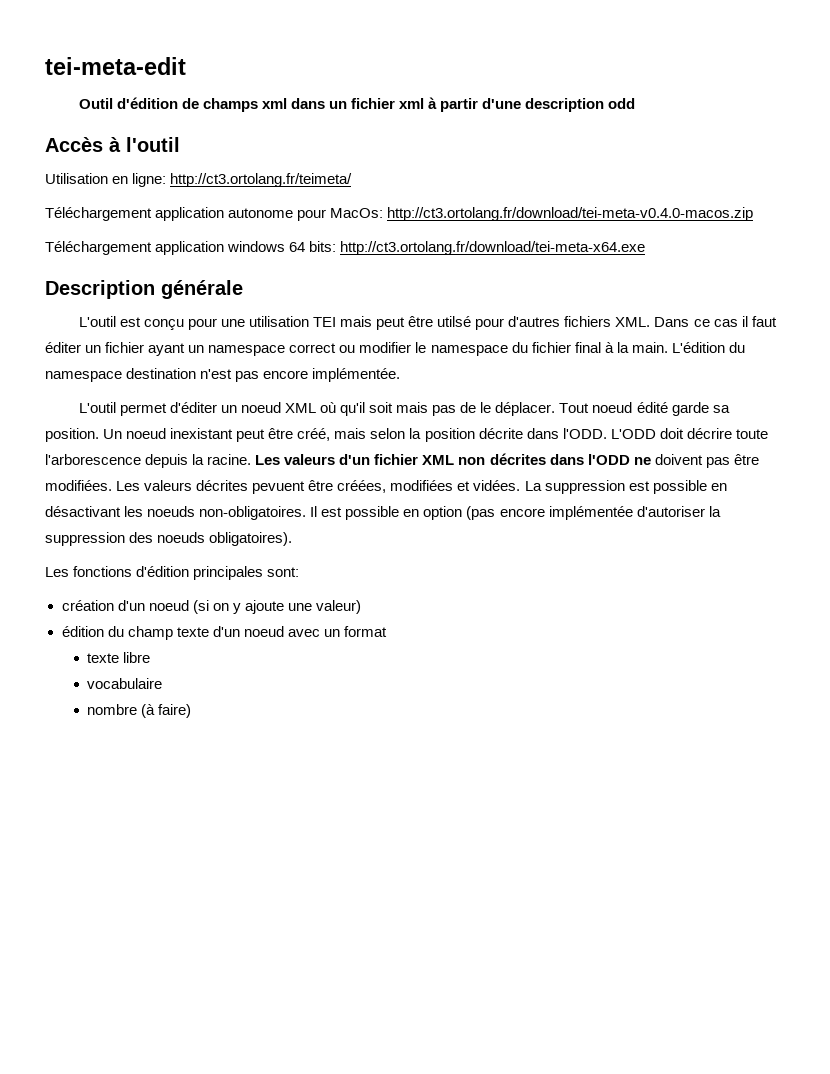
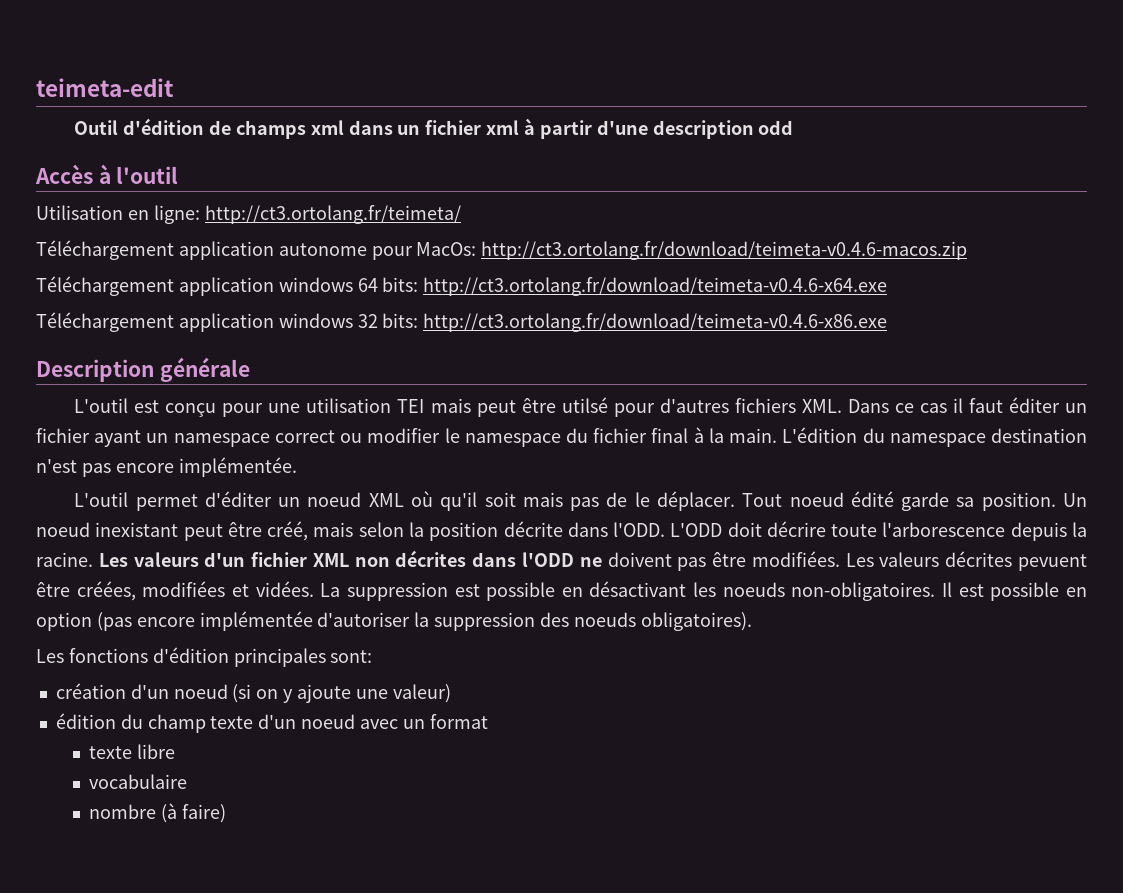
[45,57,186,75] tei-meta-edit -> [36,78,174,97] teimeta-edit
[387,207,754,221] http://ct3.ortolang.fr/download/tei-meta-v0.4.0-macos.zip -> [481,241,968,260] http://ct3.ortolang.fr/download/teimeta-v0.4.6-macos.zip
[340,241,646,255] http://ct3.ortolang.fr/download/tei-meta-x64.exe -> [423,277,888,296] [36,312,888,332] http://ct3.ortolang.fr/download/teimeta-v0.4.6-x64.exe // Téléchargement application windows 32 bits: http://ct3.ortolang.fr/download/teimeta-v0.4.6-x86.exe

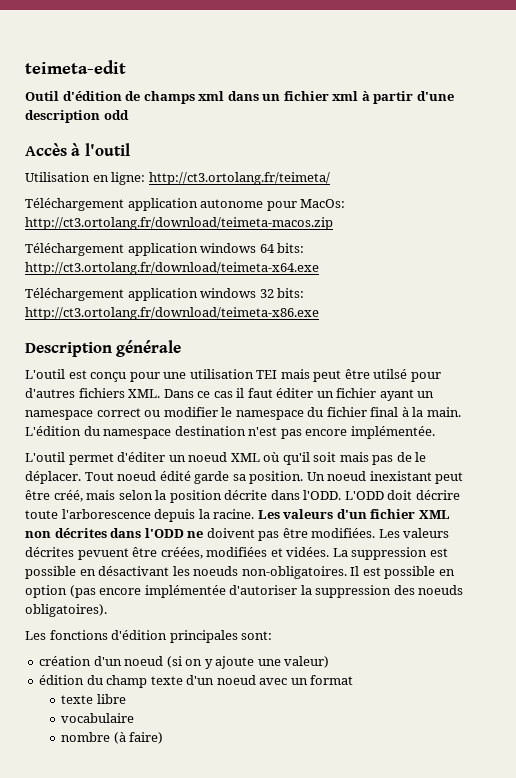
[481,241,968,260] http://ct3.ortolang.fr/download/teimeta-v0.4.6-macos.zip -> [25,217,333,230] http://ct3.ortolang.fr/download/teimeta-macos.zip
[423,277,888,296] http://ct3.ortolang.fr/download/teimeta-v0.4.6-x64.exe -> [25,262,319,275] http://ct3.ortolang.fr/download/teimeta-x64.exe
[423,313,888,332] http://ct3.ortolang.fr/download/teimeta-v0.4.6-x86.exe -> [25,307,319,320] http://ct3.ortolang.fr/download/teimeta-x86.exe

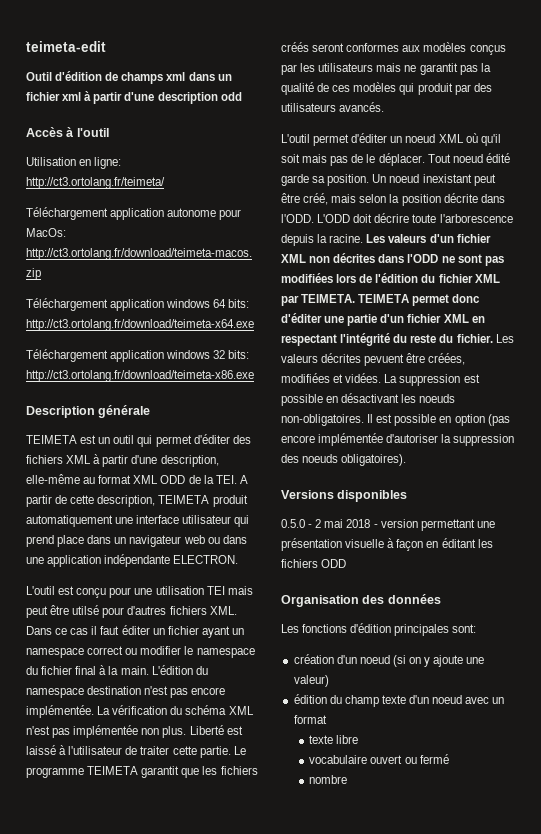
(182, 348) none -> [26,434,251,447] [26,454,219,467] [26,474,248,484] [26,495,248,507] [26,515,250,527] [26,535,247,547] [26,554,239,567] // TEIMETA est un outil qui permet d'éditer des fichiers XML à partir d'une description, elle-même au format XML ODD de la TEI. A partir de cette description, TEIMETA produit automatiquement une interface utilisateur qui prend place dans un navigateur web ou dans une application indépendante ELECTRON.
(435, 432) none -> [97,705,254,715] [26,725,243,738] [26,745,246,758] [26,766,258,778] [281,42,506,55] [281,63,491,75] [281,82,492,95] [281,102,385,112] La vérification du schéma XML n'est pas implémentée non plus. Liberté est laissé à l'utilisateur de traiter cette partie. Le programme TEIMETA garantit que les fichiers créés seront conformes aux modèles conçus par les utilisateurs mais ne garantit pas la qualité de ces modèles qui produit par des utilisateurs avancés.
[206,528,376,541] doivent pas être modifiées. -> [457,254,504,266] [281,273,500,283] [281,294,481,306] [281,313,485,326] [281,333,493,346] sont pas modifiées lors de l'édition du fichier XML par TEIMETA. TEIMETA permet donc d'éditer une partie d'un fichier XML en respectant l'intégrité du reste du fichier.
(107, 610) none -> [281,490,408,502] [281,519,495,531] [281,538,493,551] [281,559,347,568] [281,594,441,607] // Versions disponibles // 0.5.0 - 2 mai 2018 - version permettant une présentation visuelle à façon en éditant les fichiers ODD // Organisation des données
(135, 718) none -> [370,754,449,764] ouvert ou fermé
[113,732,164,744] (à faire) -> (348, 779) none

